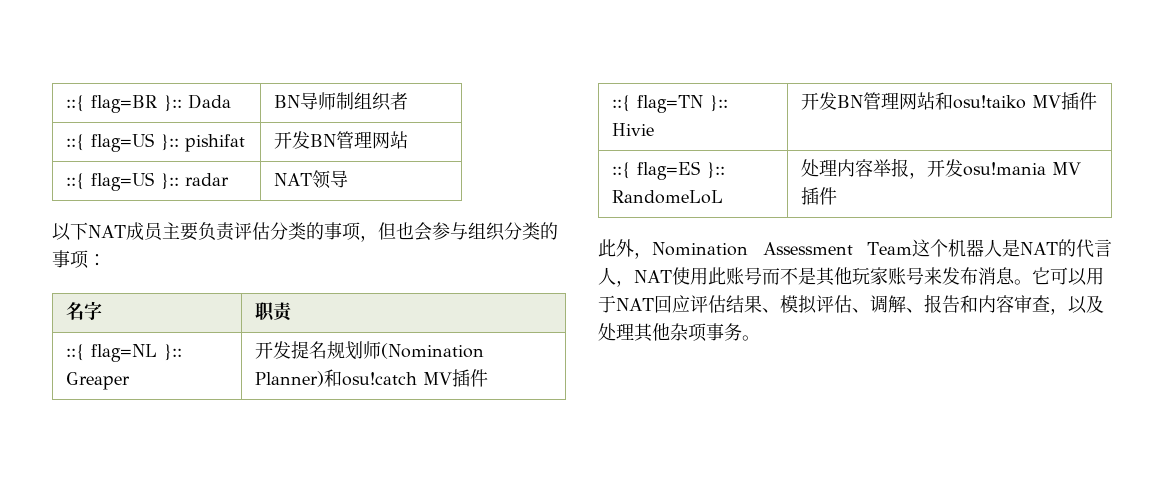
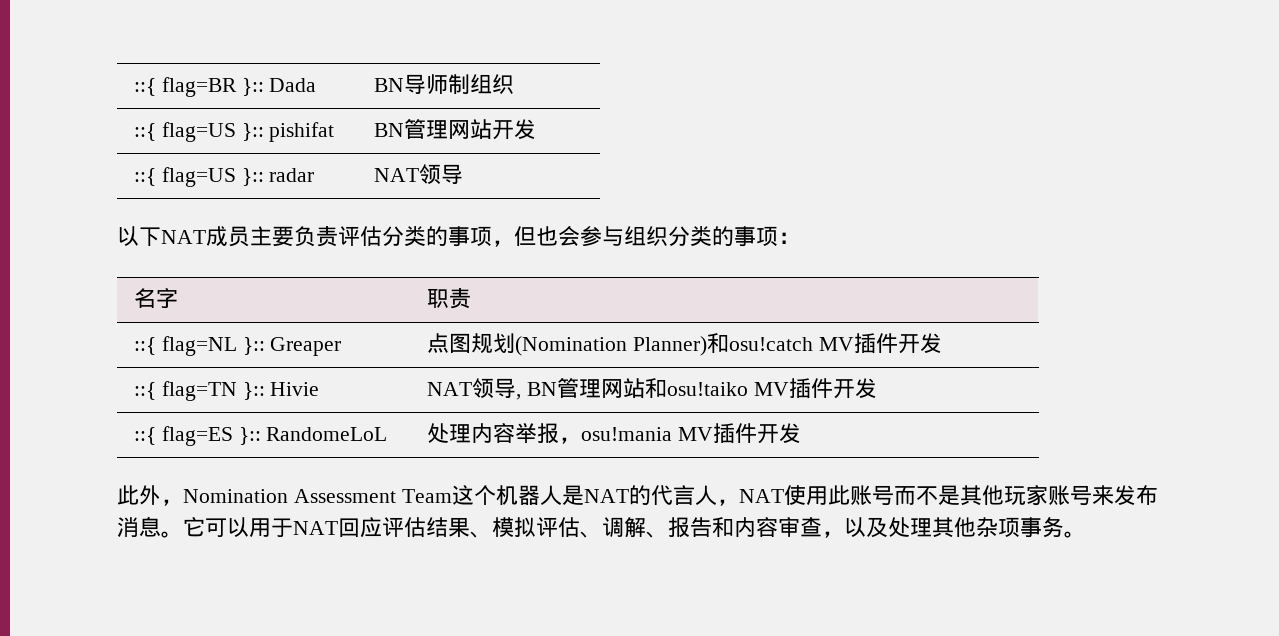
[389,92,408,110] 者 -> (514, 84) none
[273,131,408,149] 开发BN管理网站 -> [373,119,536,140] BN管理网站开发
[254,341,381,360] 开发提名规划师 -> [426,333,515,354] 点图规划
(488, 378) none -> [897,333,942,354] 开发
[800,92,837,110] 开发 -> [426,378,521,400] NAT领导,
(1097, 101) none -> [832,378,877,399] 开发
[926,159,963,177] 开发 -> (581, 440) none
(837, 196) none -> [756,423,801,444] 开发

